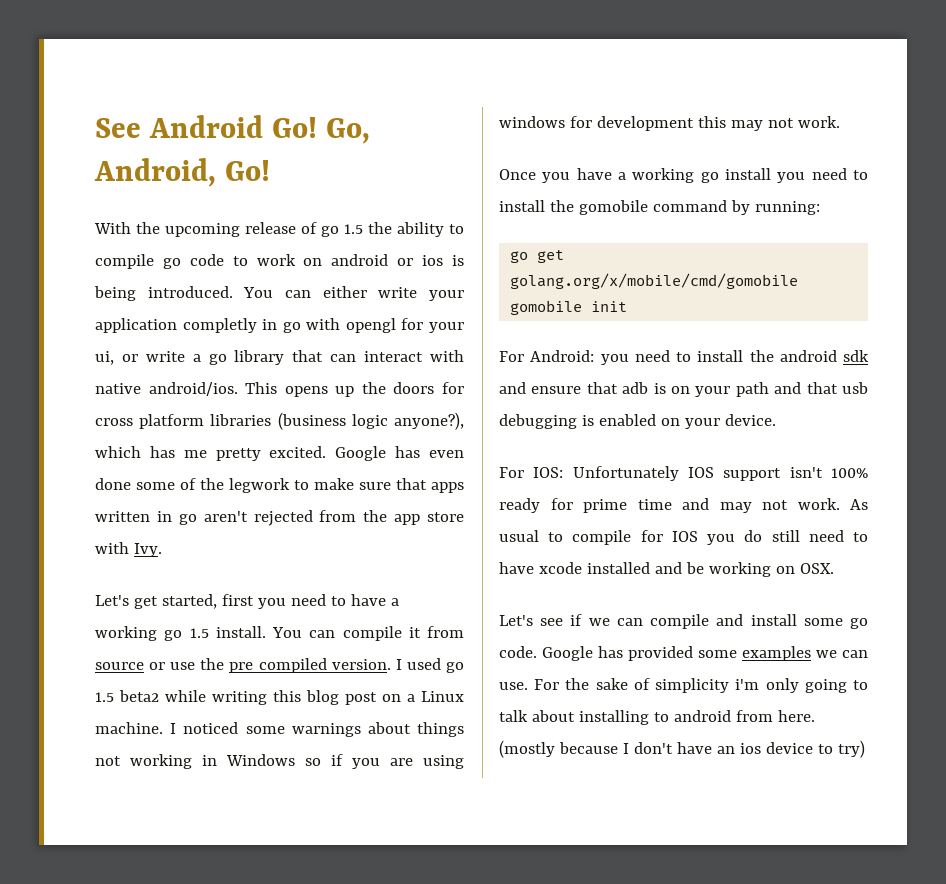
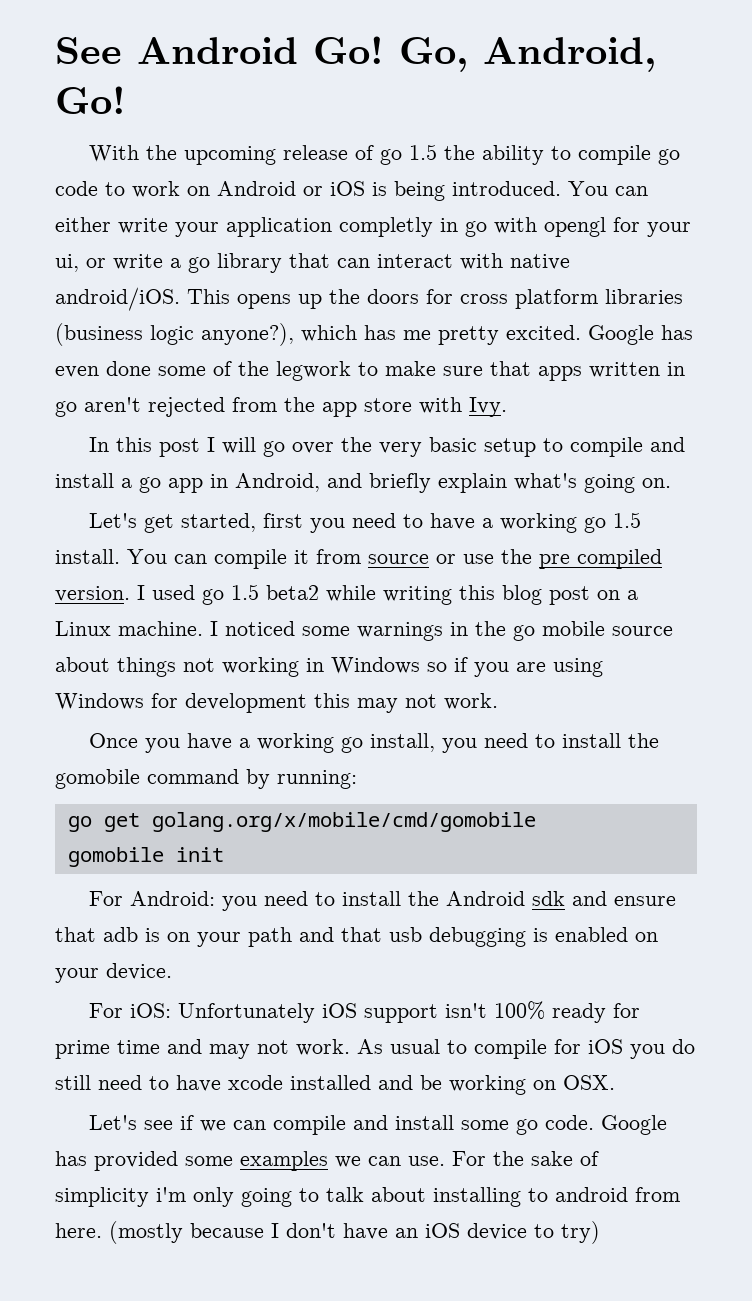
[331,254,444,266] android or ios -> [217,181,365,196] Android or iOS
[148,382,238,396] android/ios. -> [55,287,180,311] android/iOS.
(162, 550) none -> [89,437,686,457] [55,473,671,493] // In this post I will go over the very basic setup to compile and install a go app in Android, and briefly explain what's going on.
(361, 730) none -> [450,621,673,641] in the go mobile source
[499,116,565,128] windows -> [55,693,144,710] Windows
[725,168,771,180] install -> [370,733,436,752] install,
[779,350,837,362] android -> [446,891,526,906] Android
[533,466,714,481] IOS: Unfortunately IOS -> [130,1003,358,1023] iOS: Unfortunately iOS
[671,531,698,542] IOS -> [588,1039,623,1054] iOS
[739,743,761,754] ios -> [425,1223,460,1238] iOS

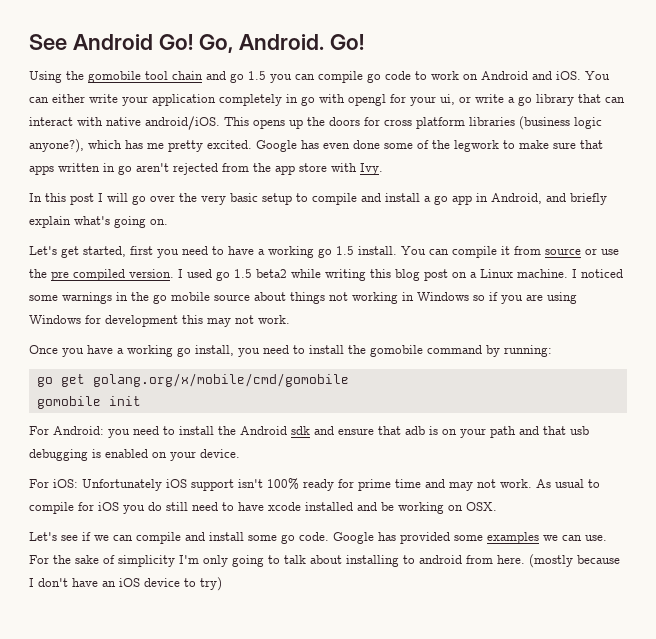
[483,37,656,72] Android, -> [238,34,324,50] Android.
[89,144,572,165] With the upcoming release of go 1.5 the ability to -> [29,71,315,83] Using the gomobile tool chain and go 1.5 you can
[303,181,561,201] or iOS is being introduced. -> [532,71,581,80] and iOS.
[339,217,433,237] completly -> [219,94,282,106] completely
[156,1187,186,1202] i'm -> [179,555,199,564] I'm

